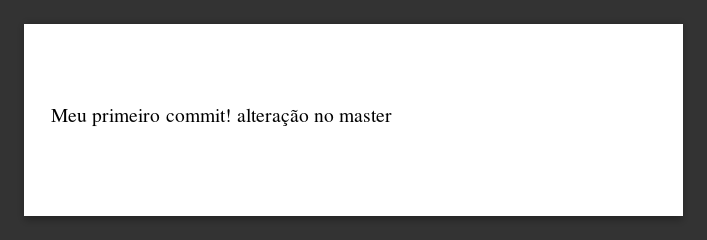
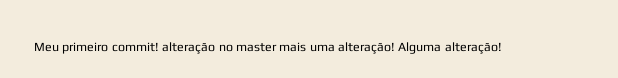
(393, 116) none -> [279,42,502,54] mais uma alteração! Alguma alteração!

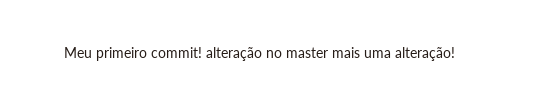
[398,42,502,54] Alguma alteração! -> (455, 54) none

